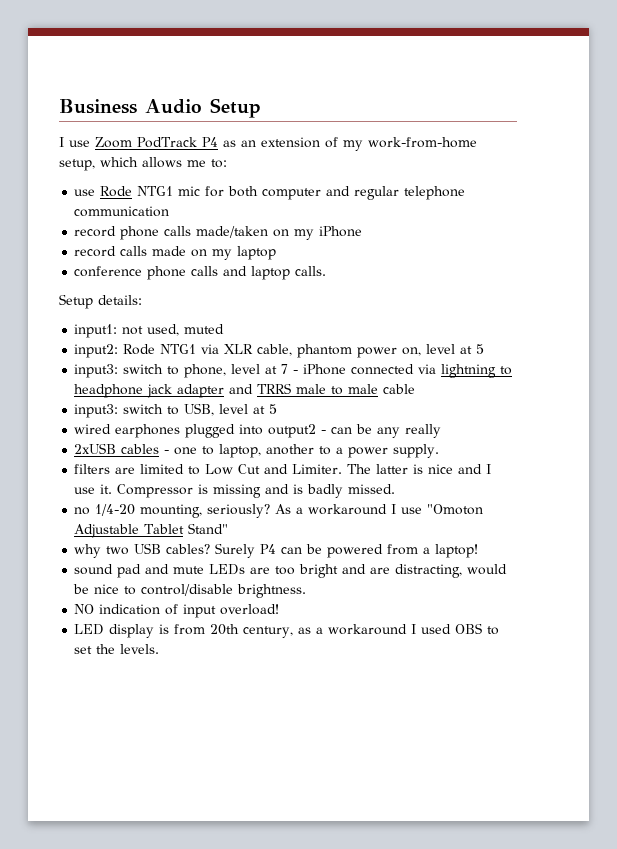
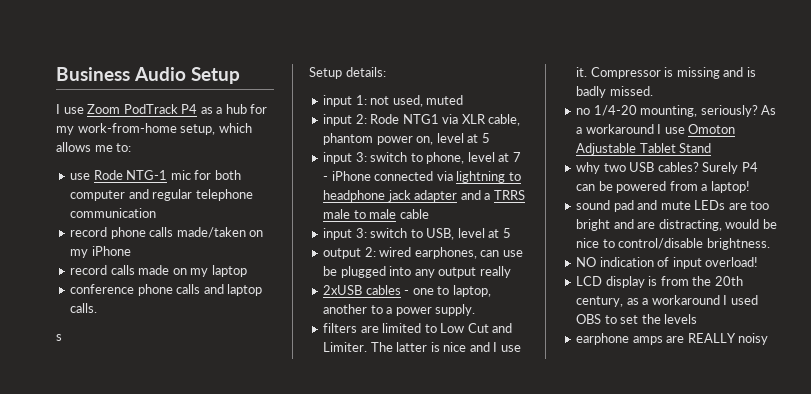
[240,137,338,148] an extension of -> [216,104,268,114] a hub for
[137,186,174,196] NTG1 -> [126,170,168,180] NTG-1
(327, 271) none -> [56,334,62,341] // s
[74,324,118,338] input1: -> [323,95,367,107] input 1:
[74,344,119,358] input2: -> [323,114,367,126] input 2:
[74,364,119,378] input3: -> [323,152,367,164] input 3:
(254, 389) none -> [484,193,491,200] a
[74,404,119,418] input3: -> [323,228,367,240] input 3:
[74,424,401,438] wired earphones plugged into output2 - can be any -> [323,247,523,259] [323,266,477,278] output 2: wired earphones, can use be plugged into any output
[427,504,484,515] "Omoton -> [688,124,736,134] Omoton
[188,523,229,534] Stand" -> [679,143,712,153] Stand
[74,624,105,635] LED -> [576,276,603,286] LCD
(206, 629) none -> [692,276,712,286] the
[120,644,160,654] levels. -> [664,314,698,324] [576,333,769,345] levels // earphone amps are REALLY noisy

